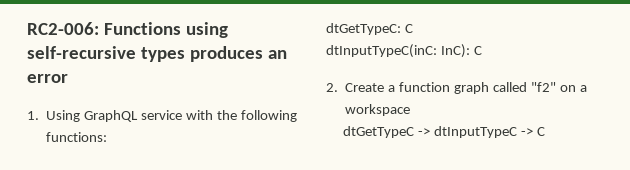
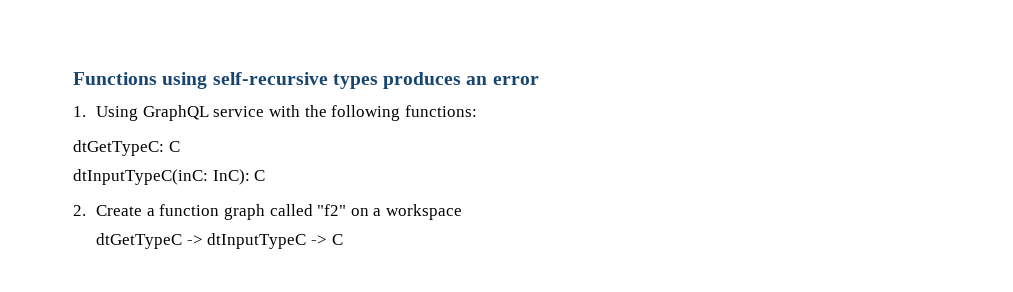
[27,22,99,35] RC2-006: -> (73, 78) none

